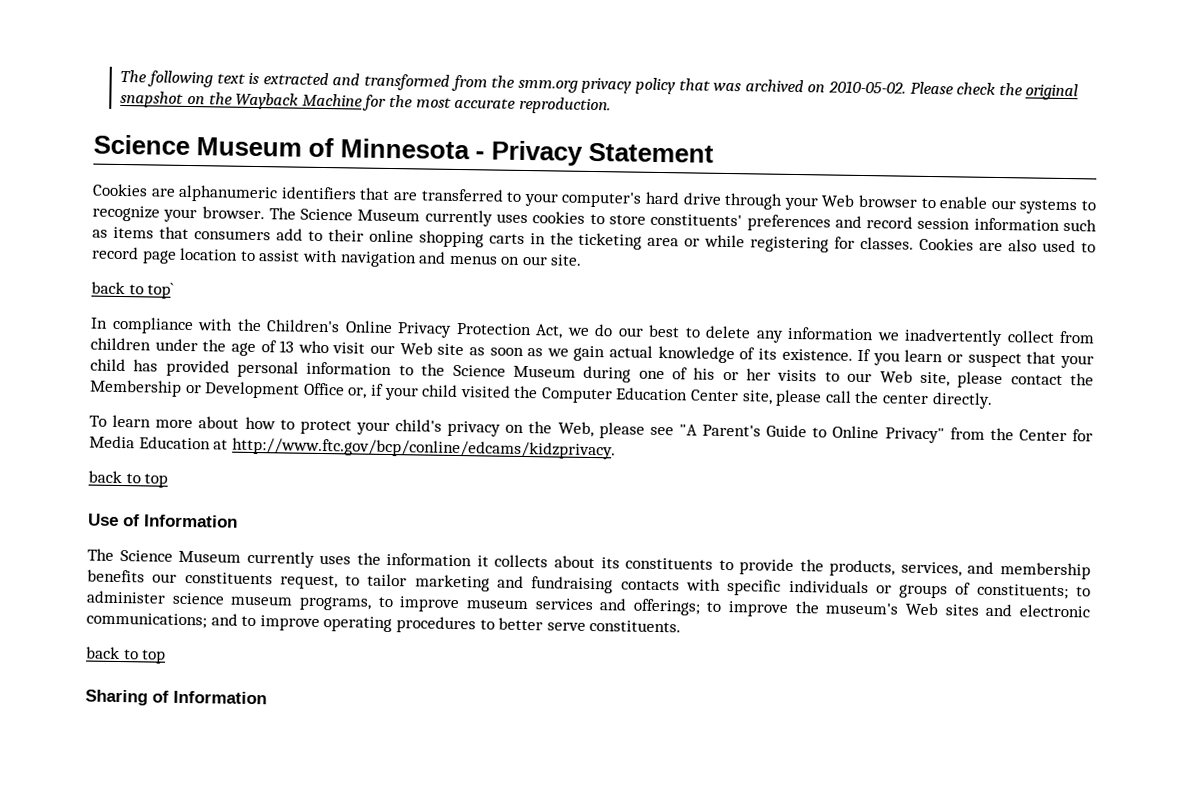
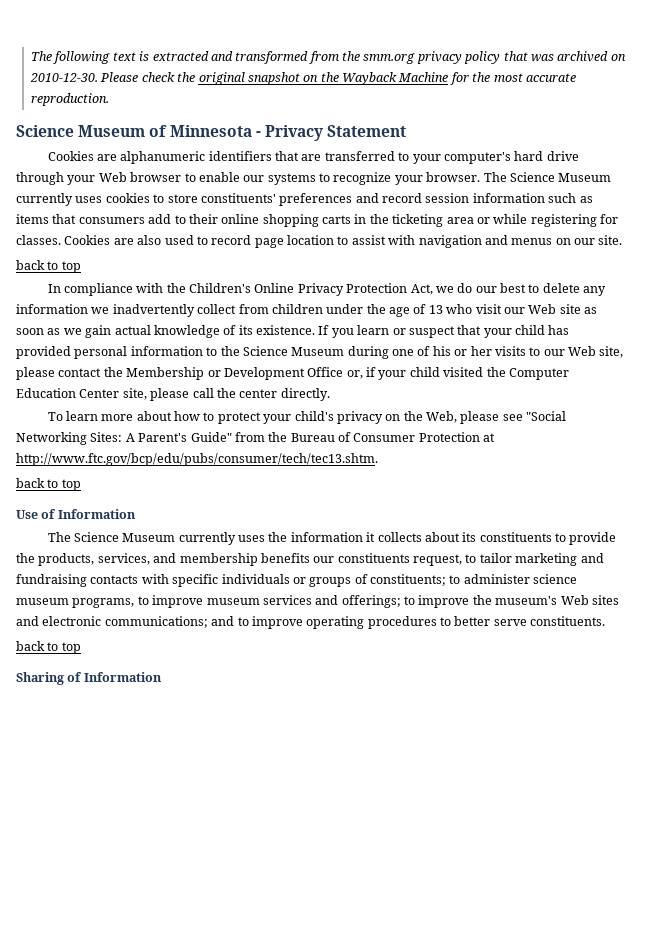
[827,80,906,94] 2010-05-02. -> [29,73,98,82] 2010-12-30.
[147,282,175,299] top` -> [61,261,81,273] top
[678,424,1093,444] [89,435,616,460] "A Parent's Guide to Online Privacy" from the Center for Media Education at http://www.ftc.gov/bcp/conline/edcams/kidzprivacy. -> [526,411,567,421] [16,432,496,445] [16,453,378,466] "Social Networking Sites: A Parent's Guide" from the Bureau of Consumer Protection at http://www.ftc.gov/bcp/edu/pubs/consumer/tech/tec13.shtm.

